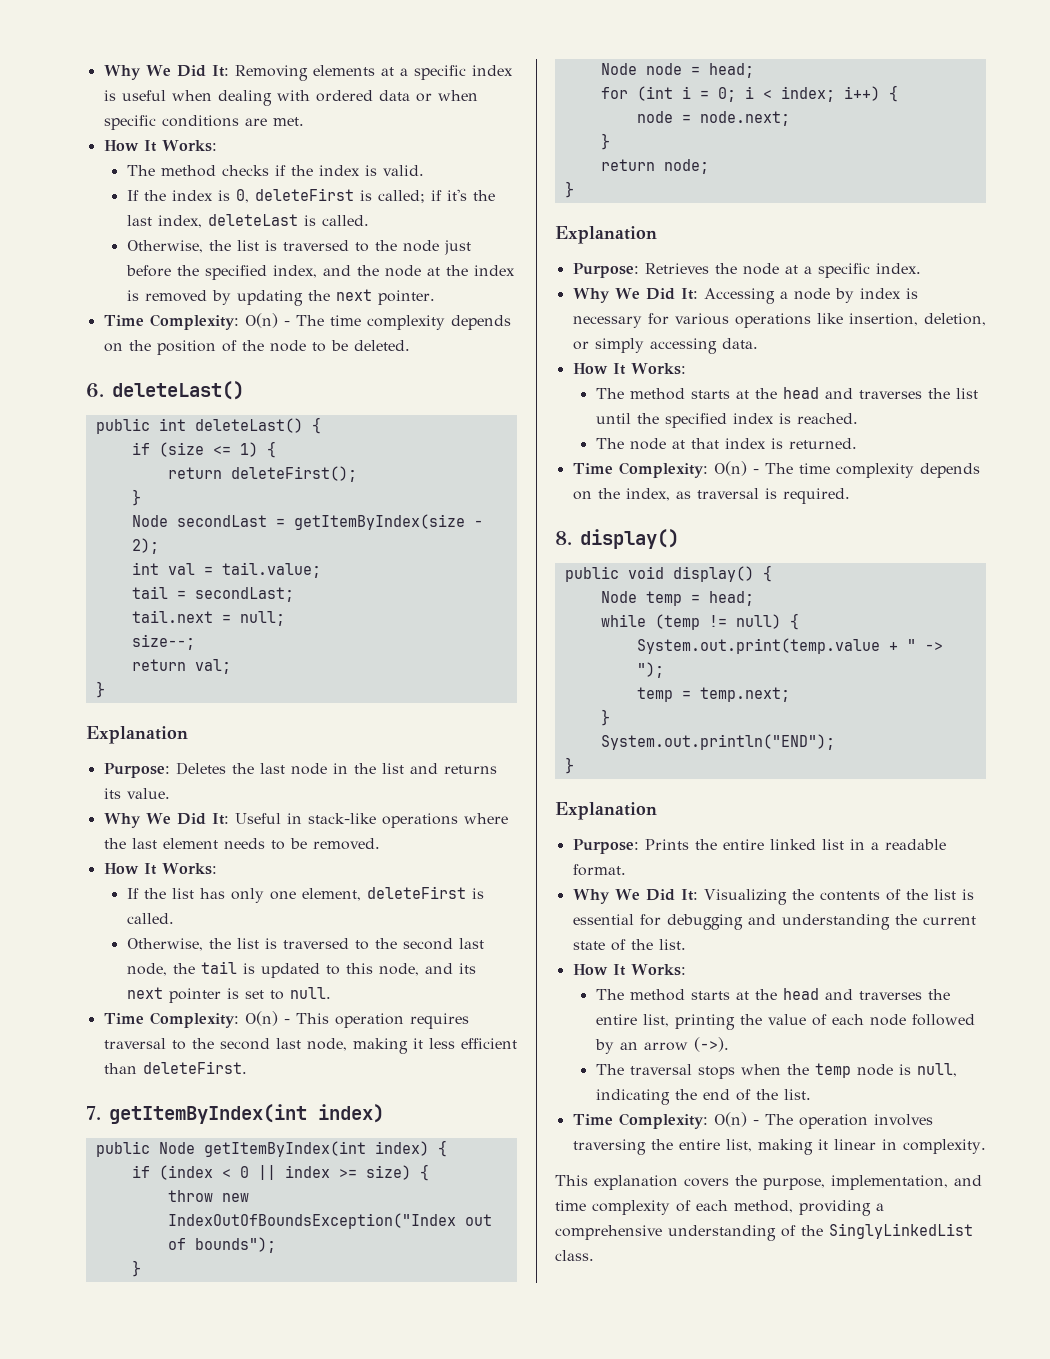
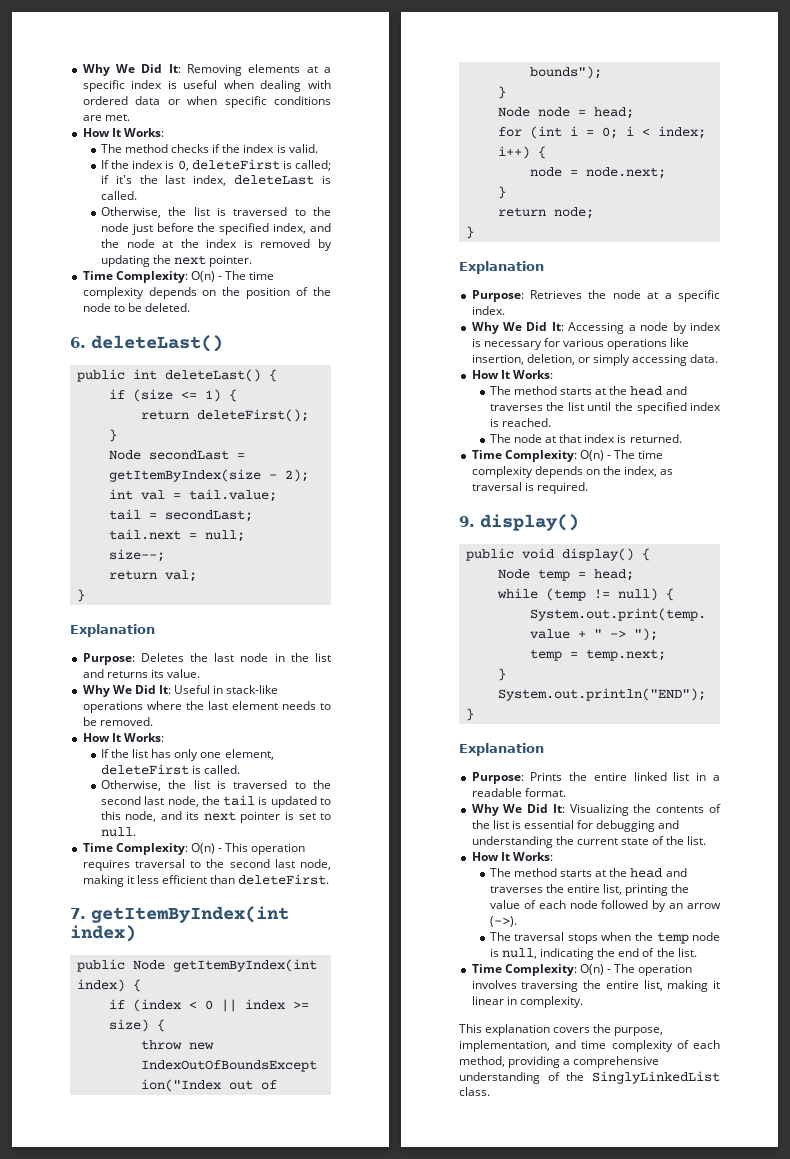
[555,531,572,545] 8. -> [459,516,475,527] 9.

